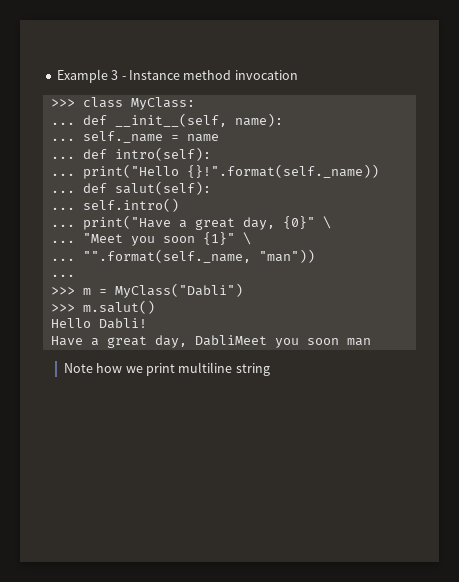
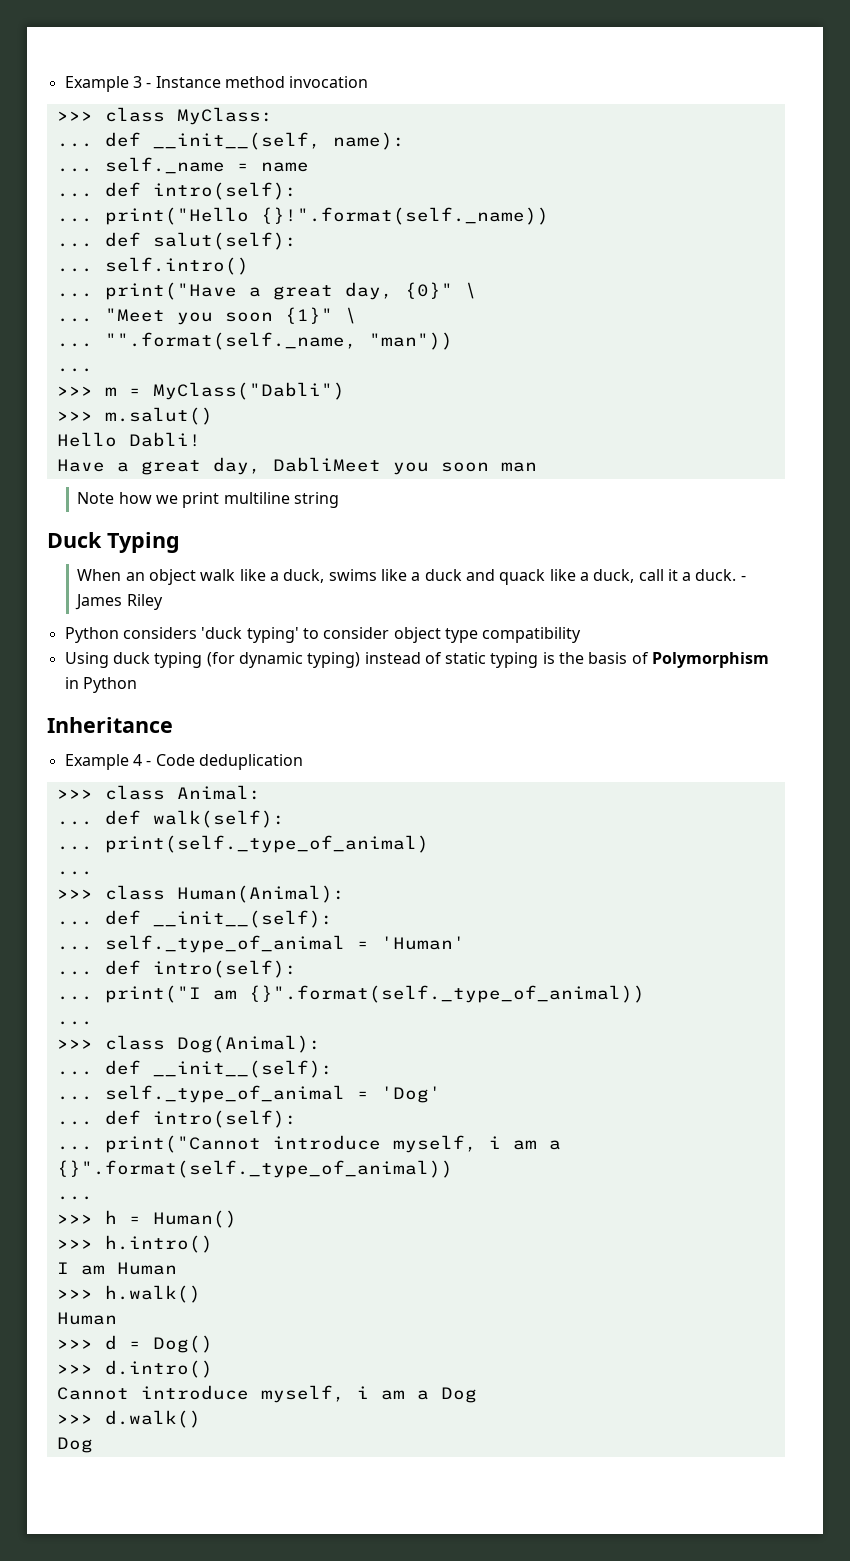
(270, 369) none -> [47,532,180,553] [77,569,746,585] [75,594,163,610] [64,627,582,643] [64,652,770,668] [64,677,137,693] [47,717,173,733] [64,754,303,770] [56,785,261,800] [56,810,285,828] [56,835,429,853] [56,871,93,875] [56,885,345,903] [56,910,333,928] [56,935,465,953] [56,960,297,978] [56,985,645,1003] [56,1021,93,1025] [56,1035,321,1053] [56,1060,333,1078] [56,1085,441,1103] [56,1110,297,1128] [56,1135,561,1153] [56,1160,453,1178] [56,1196,93,1200] [56,1210,237,1228] [56,1235,213,1253] [56,1262,177,1275] [56,1285,201,1303] [56,1312,117,1325] [56,1335,213,1353] [56,1360,213,1378] [56,1385,477,1403] [56,1410,201,1428] [56,1437,93,1453] // Duck Typing // When an object walk like a duck, swims like a duck and quack like a duck, call it a duck. - James Riley // Python considers 'duck typing' to consider object type compatibility // Using duck typing (for dynamic typing) instead of static typing is the basis of Polymorphism in Python // Inheritance // Example 4 - Code deduplication // >>> class Animal: // ... def walk(self): // ... print(self._type_of_animal) // ... // >>> class Human(Animal): // ... def __init__(self): // ... self._type_of_animal = 'Human' // ... def intro(self): // ... print("I am {}".format(self._type_of_animal)) // ... // >>> class Dog(Animal): // ... def __init__(self): // ... self._type_of_animal = 'Dog' // ... def intro(self): // ... print("Cannot introduce myself, i am a {}".format(self._type_of_animal)) // ... // >>> h = Human() // >>> h.intro() // I am Human // >>> h.walk() // Human // >>> d = Dog() // >>> d.intro() // Cannot introduce myself, i am a Dog // >>> d.walk() // Dog

